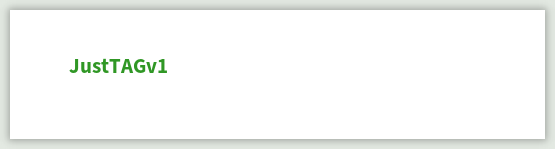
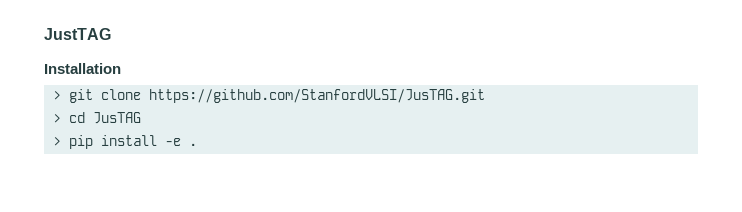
[69,58,168,73] JustTAGv1 -> [44,28,111,40] [44,63,121,74] [52,89,485,103] [52,112,141,124] [52,135,197,149] JustTAG // Installation // > git clone https://github.com/StanfordVLSI/JusTAG.git // > cd JusTAG // > pip install -e .

